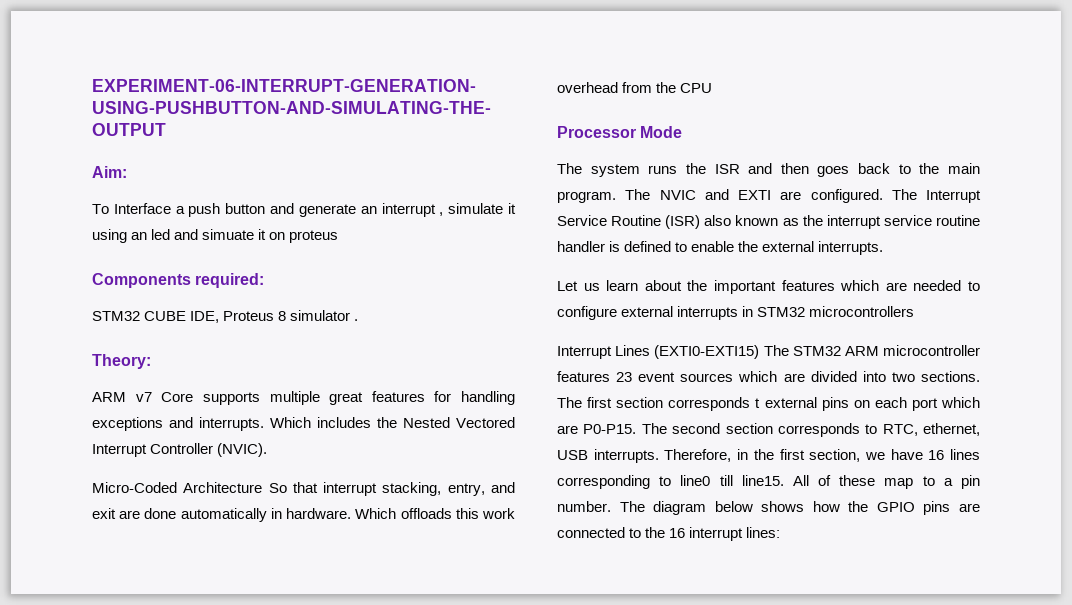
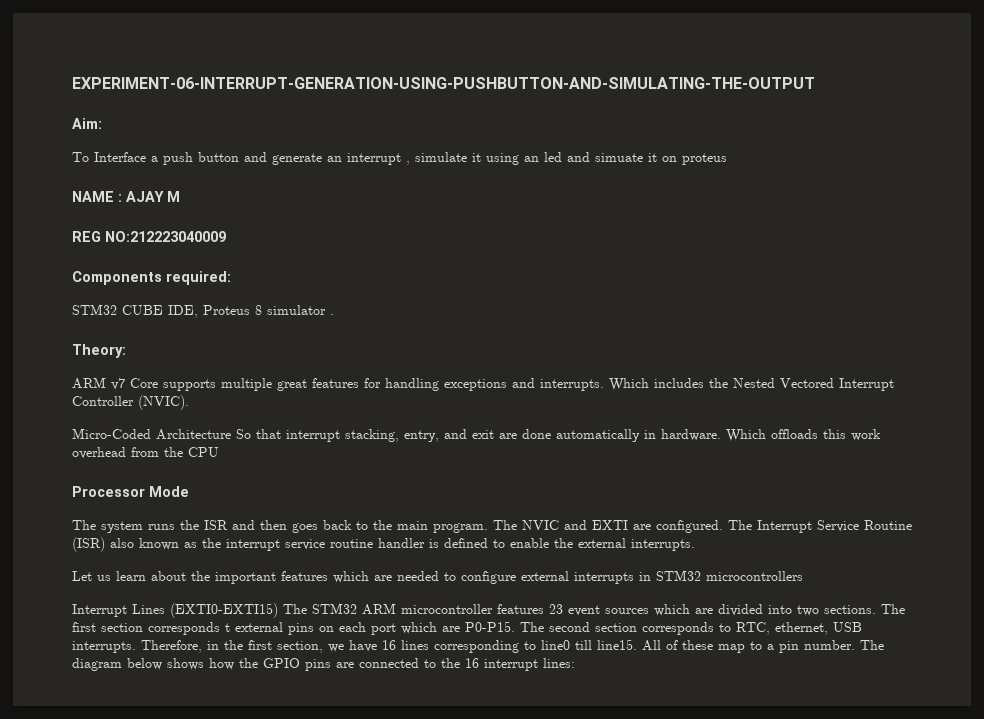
(339, 236) none -> [72,191,180,202] [72,231,226,242] // NAME : AJAY M // REG NO:212223040009

